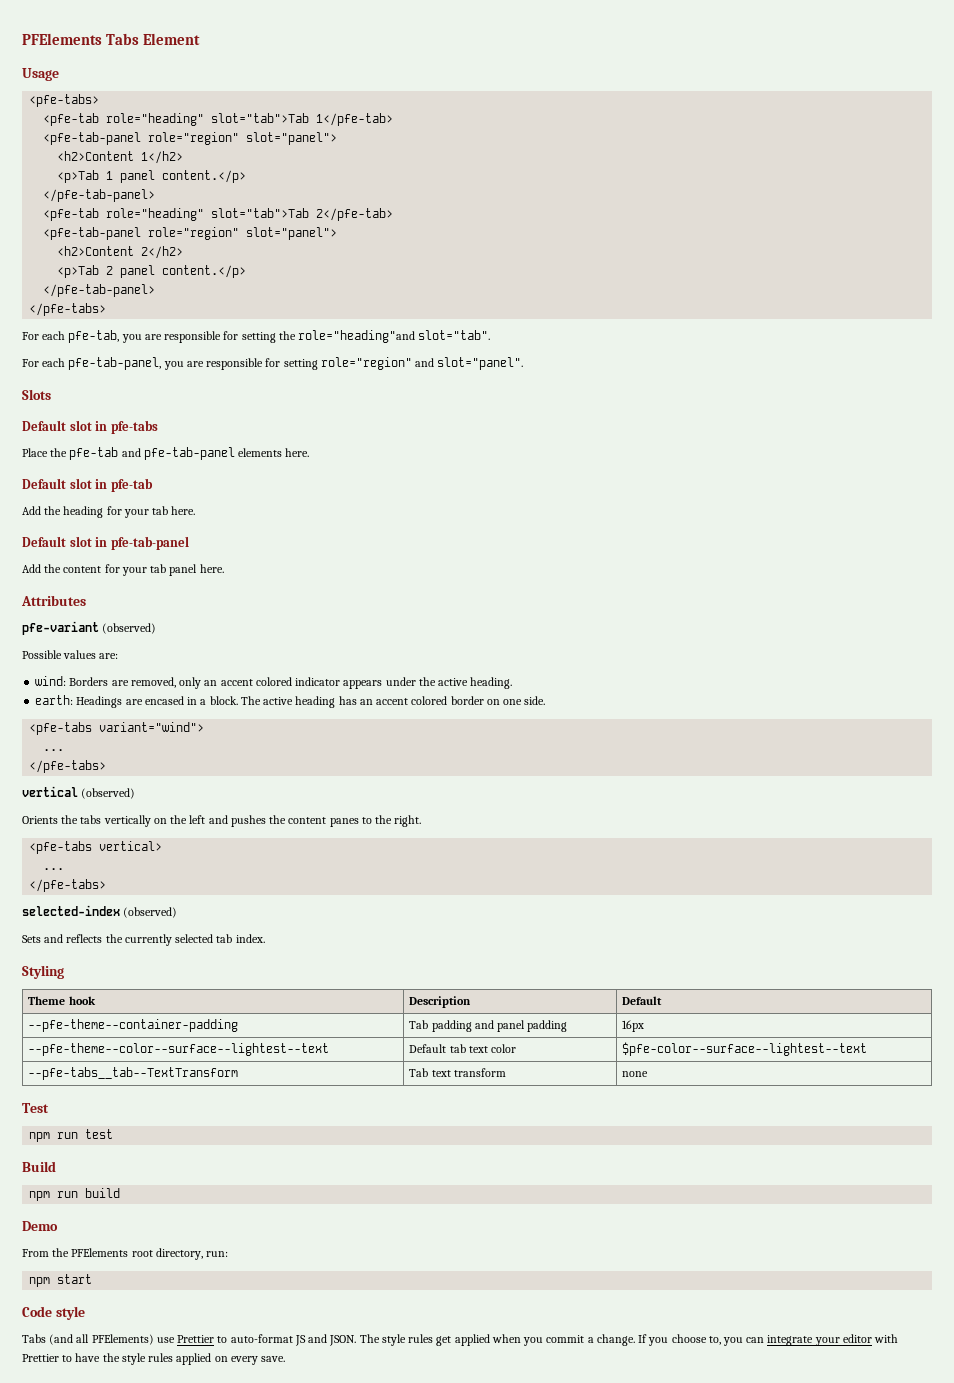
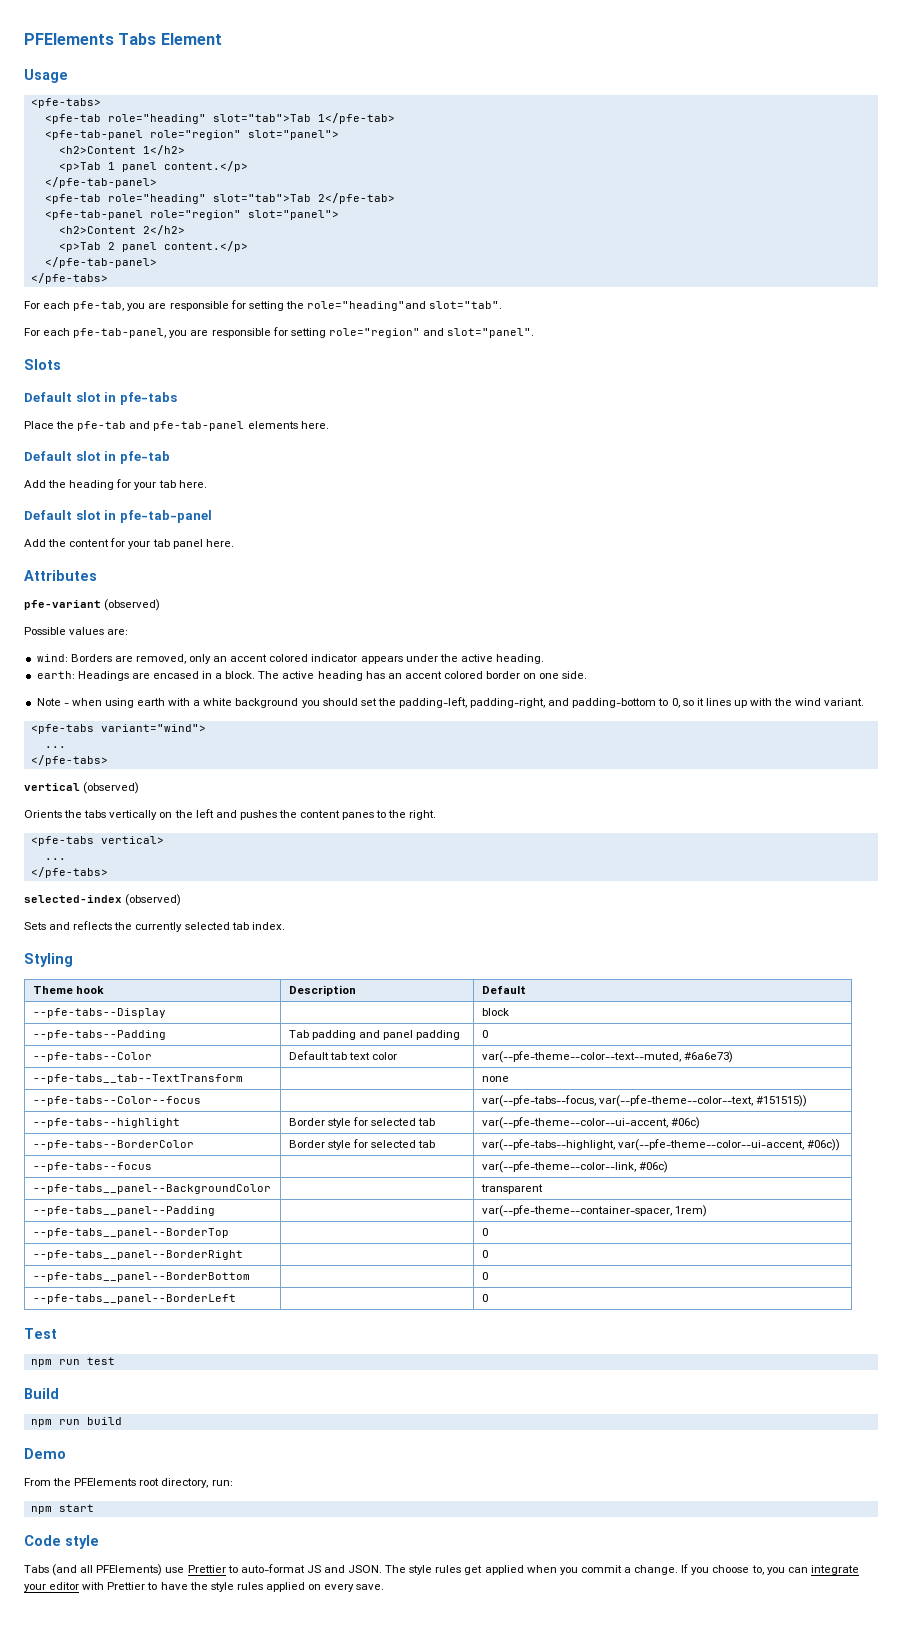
(546, 700) none -> [36,697,865,708] // Note - when using earth with a white background you should set the padding-left, padding-right, and padding-bottom to 0, so it lines up with the wind variant.
[28,1019,239,1032] --pfe-theme--container-padding -> [32,1008,166,1018] [481,1008,509,1016] [32,1030,166,1040] --pfe-tabs--Display | | block // --pfe-tabs--Padding
[622,1020,645,1032] [28,1043,330,1056] 16px // --pfe-theme--color--surface--lightest--text -> [481,1030,488,1038] [32,1052,152,1062] 0 // --pfe-tabs--Color
[622,1042,868,1056] $pfe-color--surface--lightest--text -> [481,1051,733,1063] var(--pfe-theme--color--text--muted, #6a6e73)
[409,1068,506,1077] [622,1071,649,1077] Tab text transform | none -> [481,1076,509,1082] [32,1096,201,1106] [481,1095,807,1107] [32,1118,180,1128] [288,1117,435,1128] [481,1117,700,1129] [32,1140,194,1150] [288,1139,435,1150] [481,1139,840,1151] [32,1162,152,1172] [481,1161,668,1173] [32,1184,271,1194] [480,1184,543,1194] [32,1206,215,1216] [481,1205,707,1217] [32,1228,229,1238] [481,1228,488,1236] [32,1250,243,1260] [481,1250,488,1258] [32,1272,250,1282] [481,1272,488,1280] [32,1294,236,1304] [481,1294,488,1302] | none // --pfe-tabs--Color--focus | | var(--pfe-tabs--focus, var(--pfe-theme--color--text, #151515)) // --pfe-tabs--highlight | Border style for selected tab | var(--pfe-theme--color--ui-accent, #06c) // --pfe-tabs--BorderColor | Border style for selected tab | var(--pfe-tabs--highlight, var(--pfe-theme--color--ui-accent, #06c)) // --pfe-tabs--focus | | var(--pfe-theme--color--link, #06c) // --pfe-tabs__panel--BackgroundColor | | transparent // --pfe-tabs__panel--Padding | | var(--pfe-theme--container-spacer, 1rem) // --pfe-tabs__panel--BorderTop | | 0 // --pfe-tabs__panel--BorderRight | | 0 // --pfe-tabs__panel--BorderBottom | | 0 // --pfe-tabs__panel--BorderLeft | | 0

